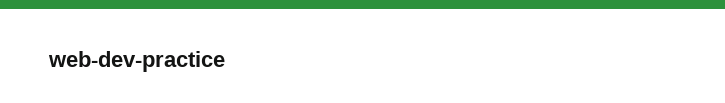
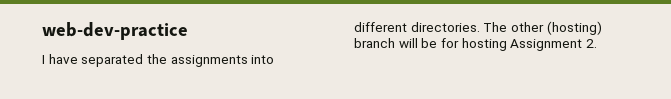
(225, 61) none -> [42,54,275,67] [354,21,602,35] [354,38,597,51] // I have separated the assignments into different directories. The other (hosting) branch will be for hosting Assignment 2.

